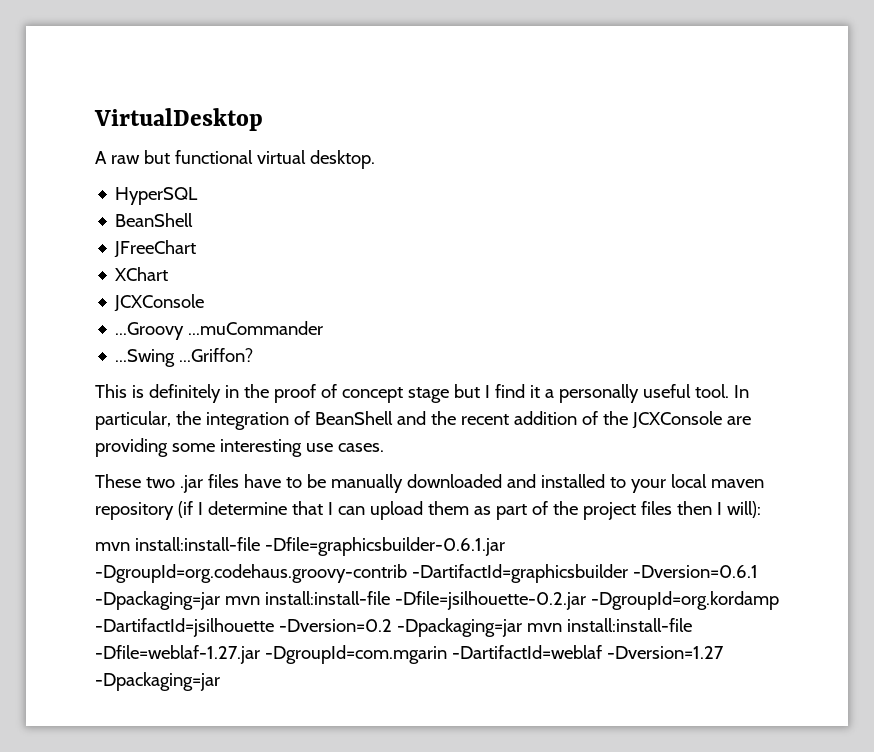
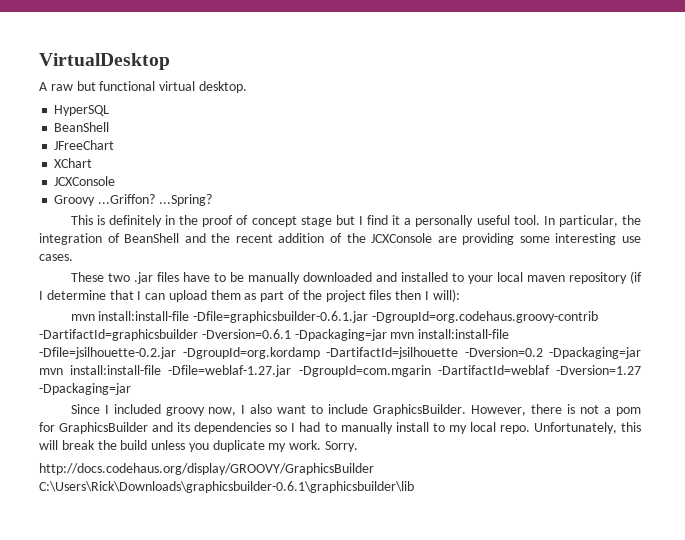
[115,321,324,340] [115,349,176,367] ...Groovy ...muCommander // ...Swing -> [54,195,96,206] Groovy
(254, 355) none -> [158,194,212,206] ...Spring?
(220, 681) none -> [70,404,641,416] [39,422,641,434] [39,440,359,452] [39,463,374,475] [39,481,414,493] // Since I included groovy now, I also want to include GraphicsBuilder. However, there is not a pom for GraphicsBuilder and its dependencies so I had to manually install to my local repo. Unfortunately, this will break the build unless you duplicate my work. Sorry. // http://docs.codehaus.org/display/GROOVY/GraphicsBuilder C:\Users\Rick\Downloads\graphicsbuilder-0.6.1\graphicsbuilder\lib

